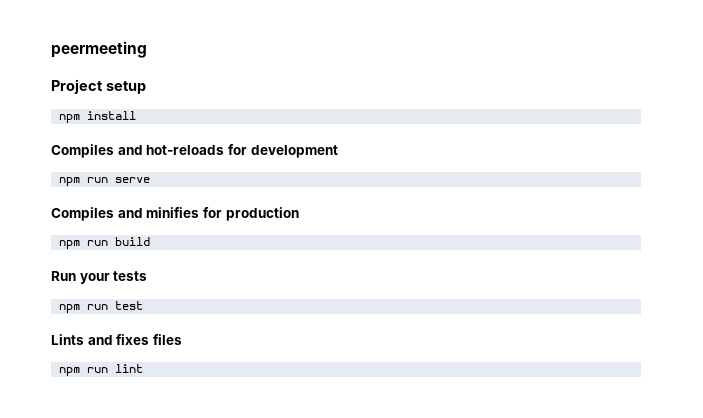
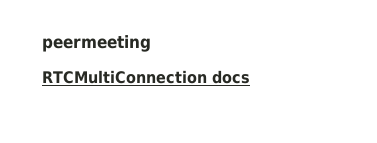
[51,79,146,94] [58,111,136,123] [51,144,338,158] [58,177,150,186] [51,207,299,221] [58,237,150,249] [51,271,148,284] [58,301,143,313] [51,334,182,345] [58,364,143,376] Project setup // npm install // Compiles and hot-reloads for development // npm run serve // Compiles and minifies for production // npm run build // Run your tests // npm run test // Lints and fixes files // npm run lint -> [42,70,250,84] RTCMultiConnection docs

